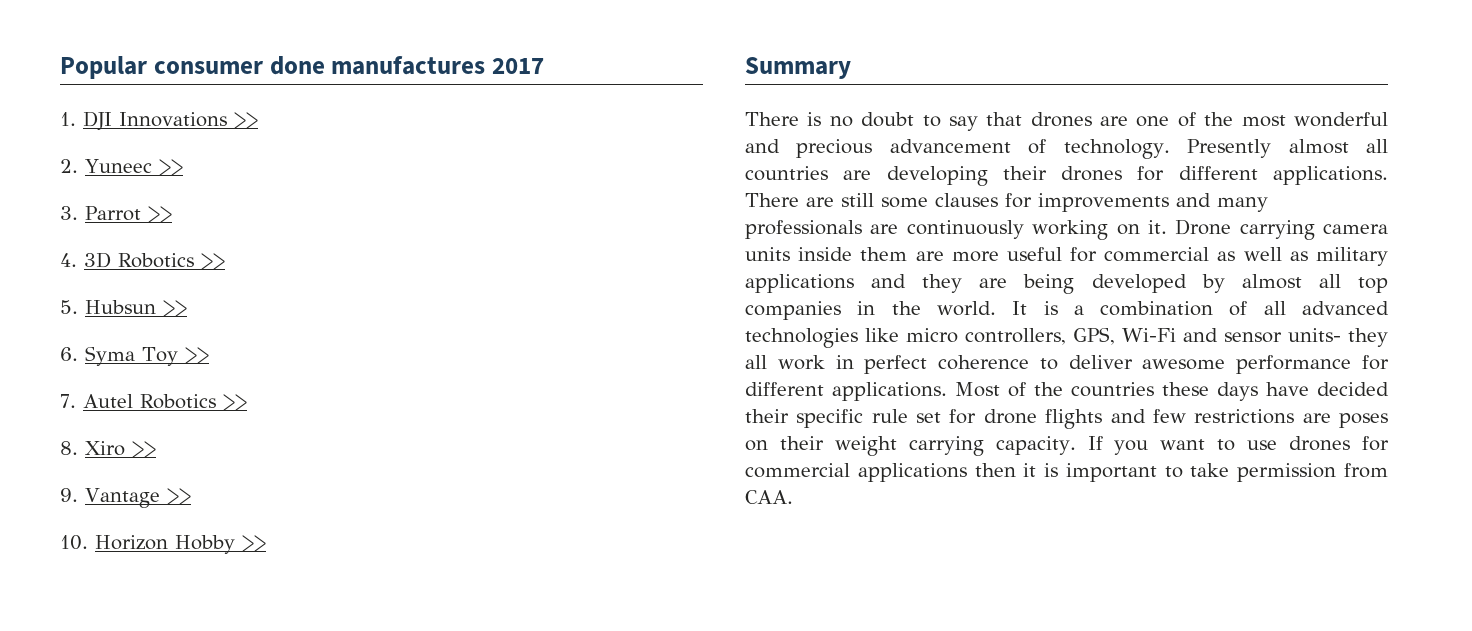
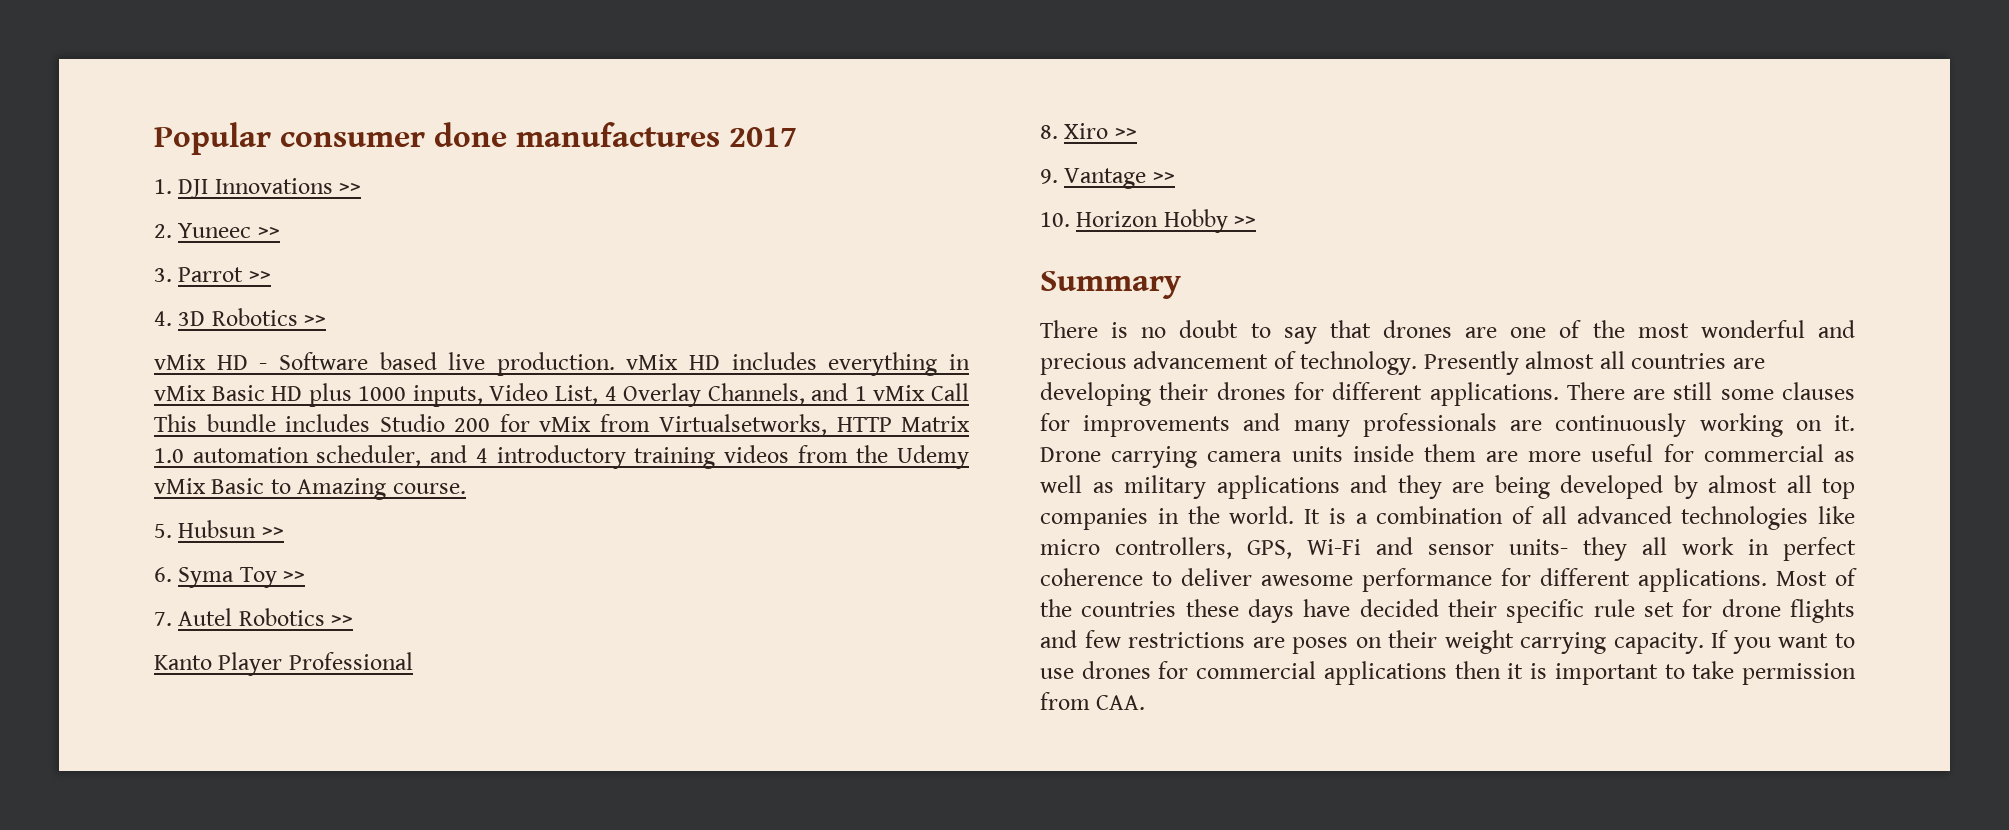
(225, 261) none -> [154,352,970,376] [154,383,969,407] [154,414,970,436] [154,445,970,469] [154,478,466,500] // vMix HD - Software based live production. vMix HD includes everything in vMix Basic HD plus 1000 inputs, Video List, 4 Overlay Channels, and 1 vMix Call This bundle includes Studio 200 for vMix from Virtualsetworks, HTTP Matrix 1.0 automation scheduler, and 4 introductory training videos from the Udemy vMix Basic to Amazing course.
(247, 402) none -> [154,652,413,676] // Kanto Player Professional

